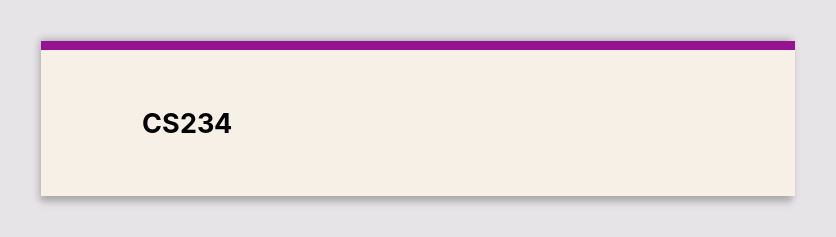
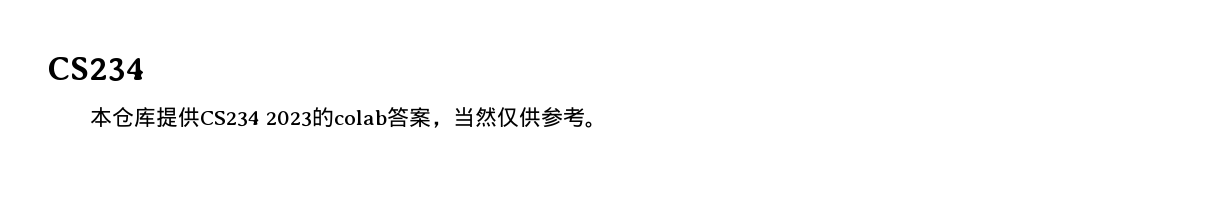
[142,113,232,133] CS234 -> [48,57,145,81] [89,107,607,128] CS234 // 本仓库提供CS234 2023的colab答案，当然仅供参考。

